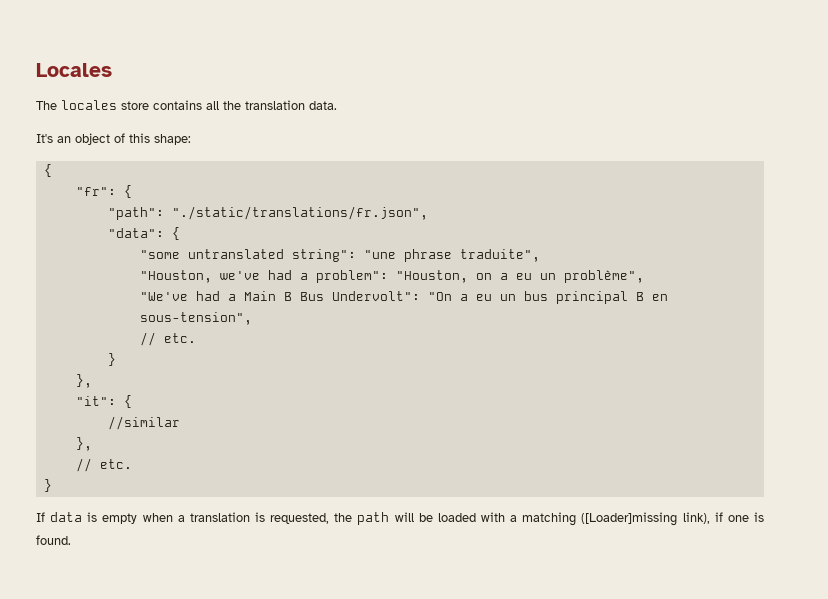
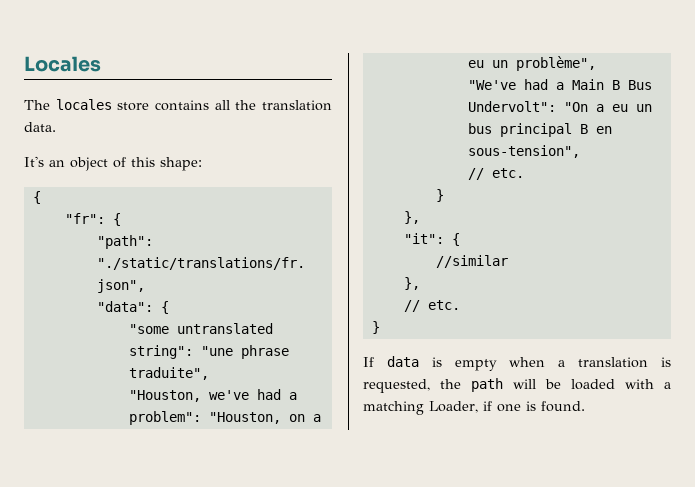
[581,512,710,526] ([Loader]missing link), -> [429,401,478,413] Loader,

